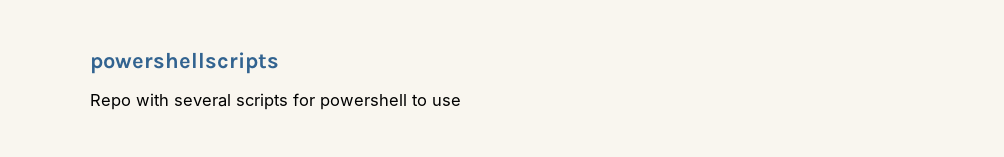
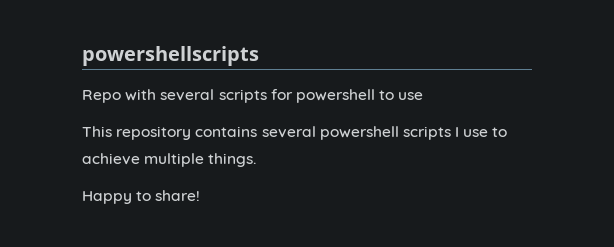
(461, 101) none -> [82,126,508,140] [82,153,257,167] [82,190,201,204] // This repository contains several powershell scripts I use to achieve multiple things. // Happy to share!

